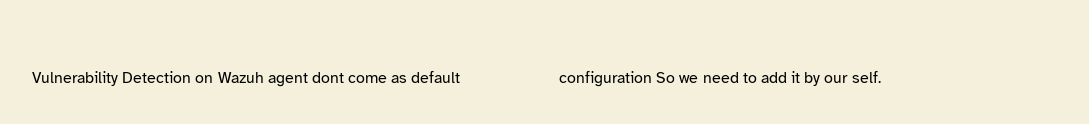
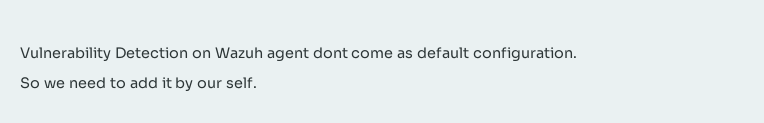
[559,71,652,87] configuration -> [473,47,578,62] configuration. //

